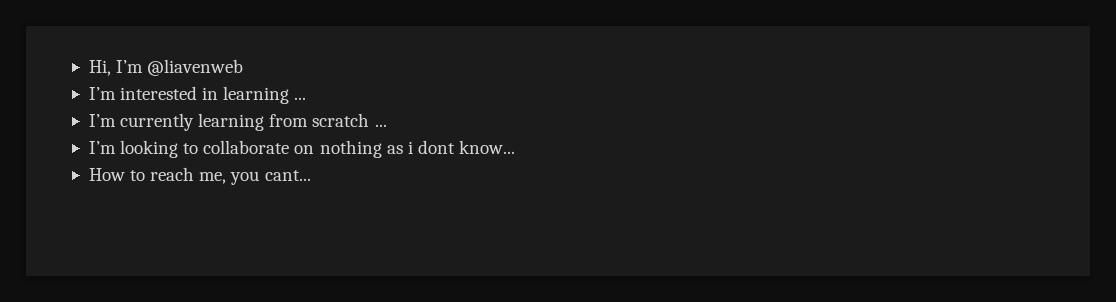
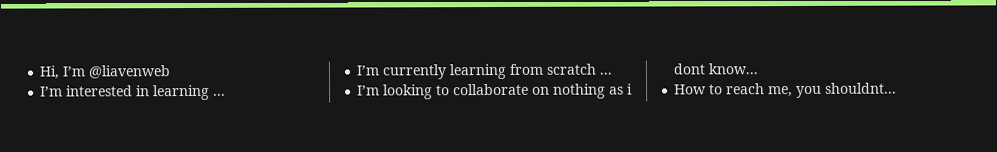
[264,170,311,181] cant... -> [825,82,898,94] shouldnt...

